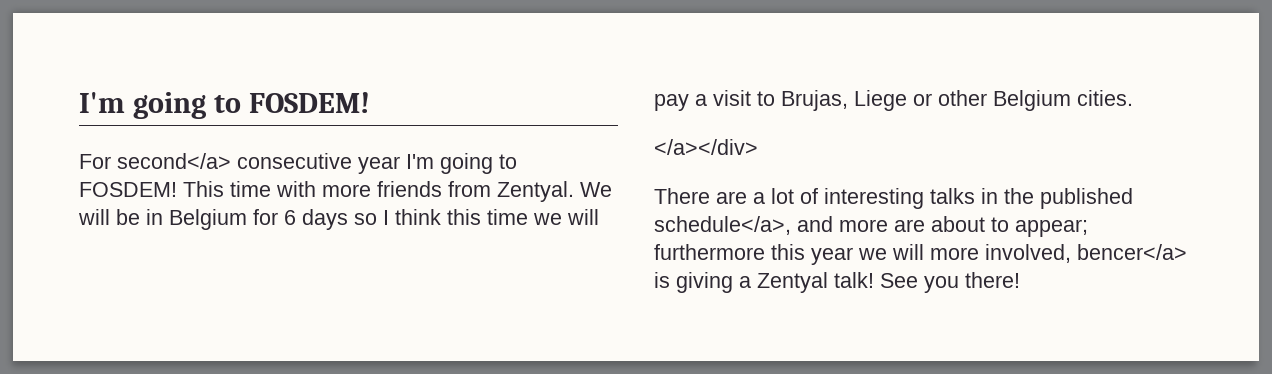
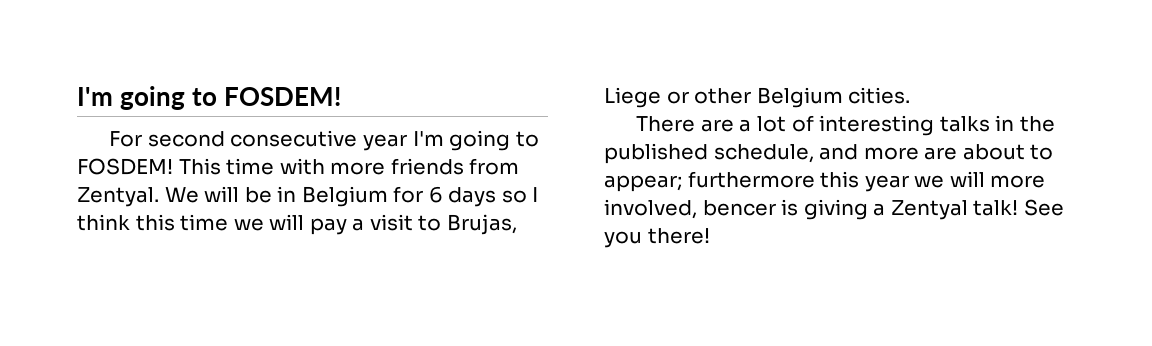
[117,153,231,169] second</a> -> [147,131,225,147] second
[654,139,758,155] // </a></div> -> (911, 95) none
[654,216,791,235] schedule</a>, -> [713,144,814,163] schedule,
[1077,244,1187,260] bencer</a> -> [702,200,776,216] bencer

